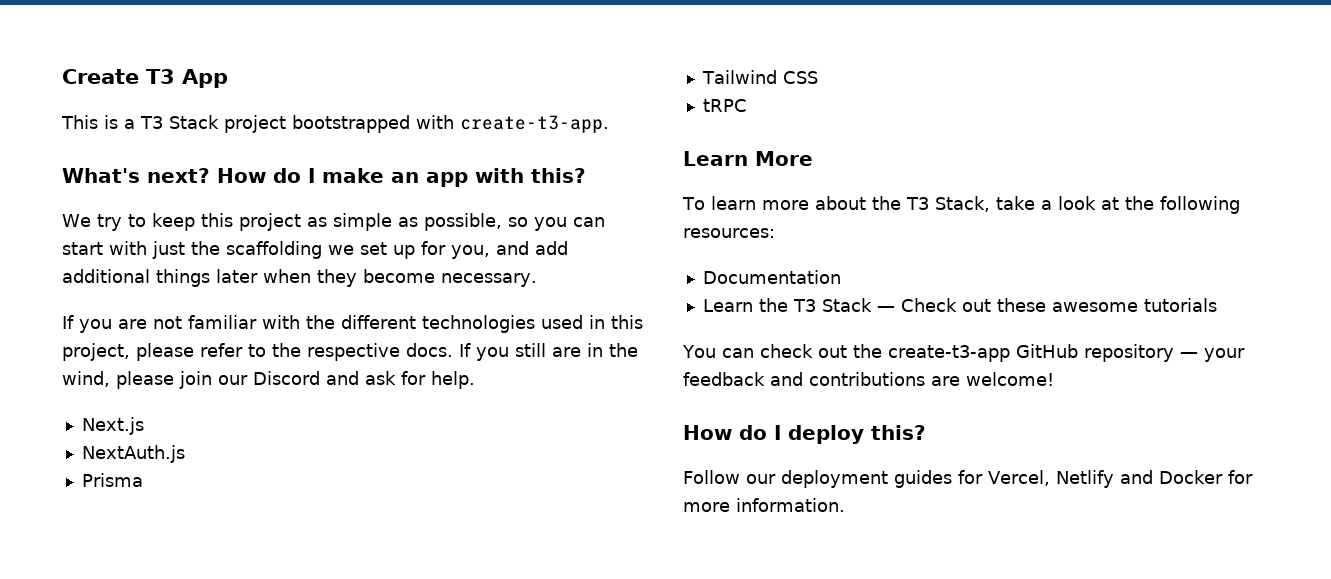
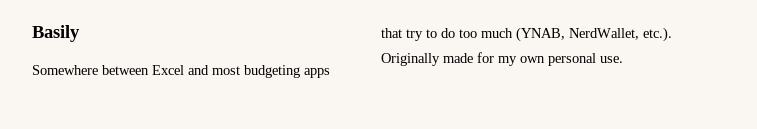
[62,69,228,88] [61,115,609,133] [62,168,586,187] [62,213,605,231] [62,241,568,259] [62,269,537,287] [62,315,643,333] [62,343,638,361] [62,371,475,389] [81,417,144,435] [81,445,185,463] [81,473,143,487] [701,70,818,84] [702,99,747,112] [683,151,813,166] [682,196,1240,214] [683,228,775,238] [702,270,841,284] [702,298,1217,312] [682,344,1245,362] [683,372,1054,386] [683,425,926,444] [683,470,1253,488] [683,498,845,512] Create T3 App // This is a T3 Stack project bootstrapped with create-t3-app. // What's next? How do I make an app with this? // We try to keep this project as simple as possible, so you can start with just the scaffolding we set up for you, and add additional things later when they become necessary. // If you are not familiar with the different technologies used in this project, please refer to the respective docs. If you still are in the wind, please join our Discord and ask for help. // Next.js // NextAuth.js // Prisma // Tailwind CSS // tRPC // Learn More // To learn more about the T3 Stack, take a look at the following resources: // Documentation // Learn the T3 Stack — Check out these awesome tutorials // You can check out the create-t3-app GitHub repository — your feedback and contributions are welcome! // How do I deploy this? // Follow our deployment guides for Vercel, Netlify and Docker for more information. -> [32,25,80,42] [32,65,330,78] [381,27,672,42] [381,52,623,66] Basily // Somewhere between Excel and most budgeting apps that try to do too much (YNAB, NerdWallet, etc.). Originally made for my own personal use.

